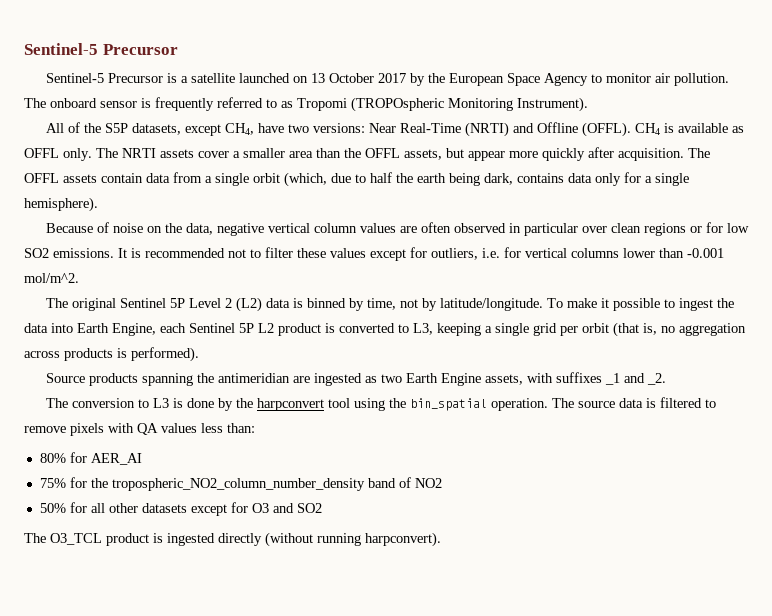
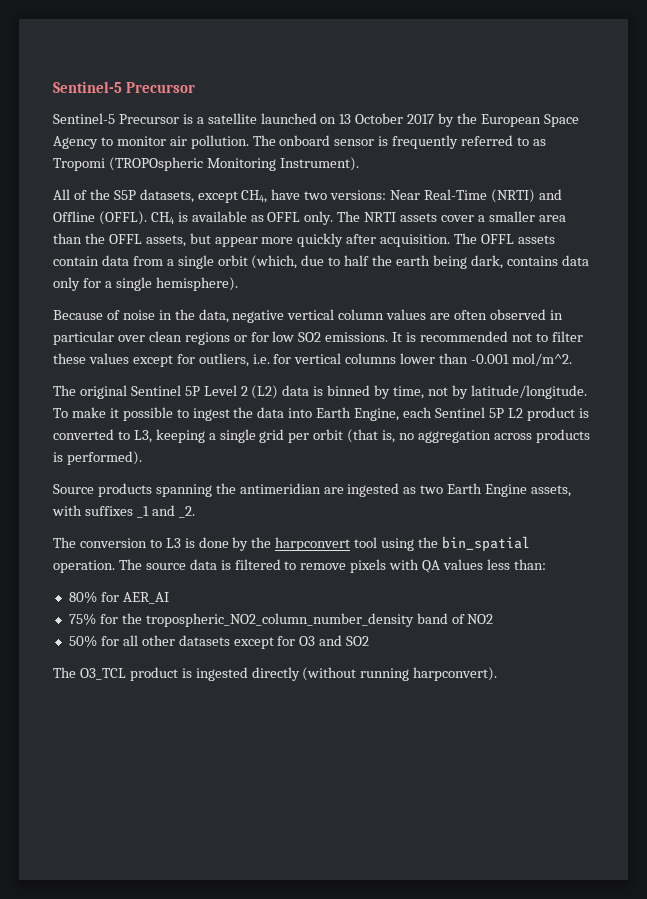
[146,226,162,233] on -> [158,310,172,320] in

